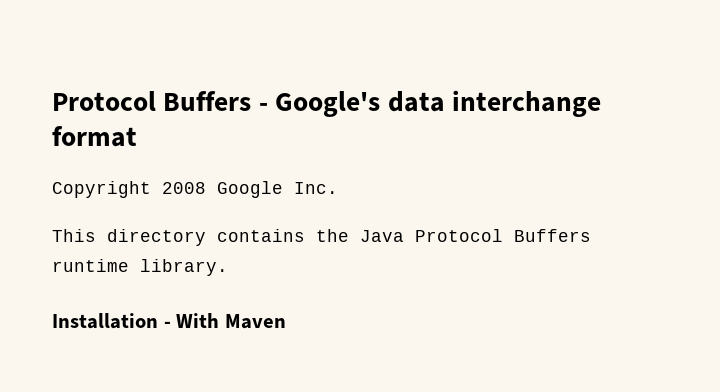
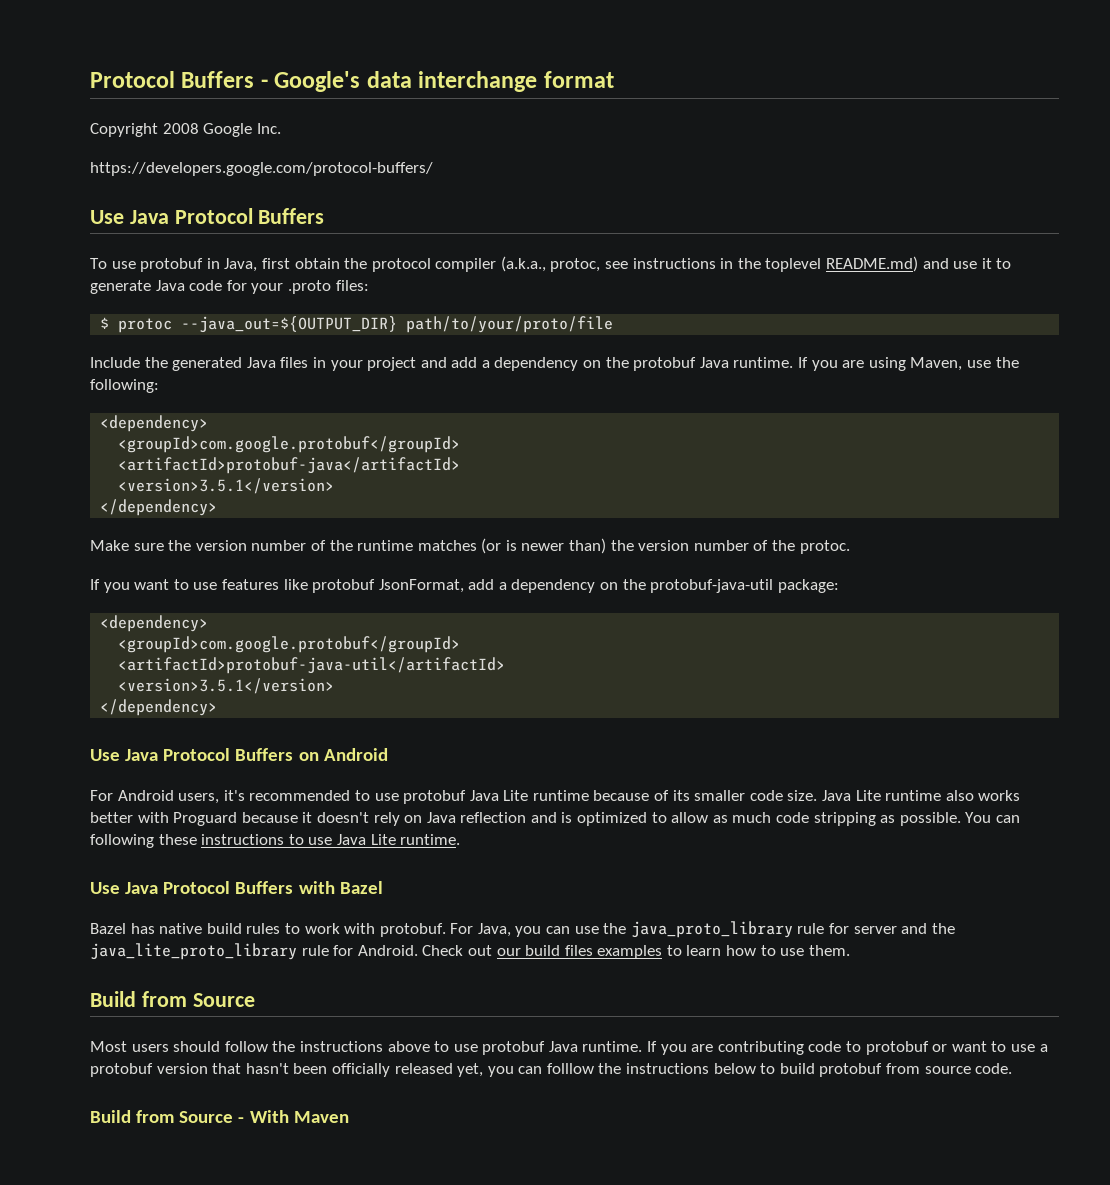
[52,229,591,246] [52,259,228,276] [52,313,158,329] This directory contains the Java Protocol Buffers runtime library. // Installation -> [90,162,433,176] [90,208,325,224] [90,256,1012,272] [90,280,369,294] [100,316,614,333] [90,357,1019,371] [90,379,159,393] [100,415,209,432] [118,436,461,453] [118,457,461,474] [118,478,335,494] [100,499,218,516] [90,538,850,554] [90,579,839,593] [100,615,209,632] [118,636,461,653] [118,657,506,674] [118,678,335,694] [100,699,218,716] [90,748,388,761] [90,790,1021,804] [90,812,1020,826] [90,834,461,848] [90,881,383,894] [90,921,955,938] [90,943,850,960] [90,991,255,1007] [90,1041,1048,1055] [90,1063,1013,1077] [90,1110,234,1123] https://developers.google.com/protocol-buffers/ // Use Java Protocol Buffers // To use protobuf in Java, first obtain the protocol compiler (a.k.a., protoc, see instructions in the toplevel README.md) and use it to generate Java code for your .proto files: // $ protoc --java_out=${OUTPUT_DIR} path/to/your/proto/file // Include the generated Java files in your project and add a dependency on the protobuf Java runtime. If you are using Maven, use the following: // <dependency> // <groupId>com.google.protobuf</groupId> // <artifactId>protobuf-java</artifactId> // <version>3.5.1</version> // </dependency> // Make sure the version number of the runtime matches (or is newer than) the version number of the protoc. // If you want to use features like protobuf JsonFormat, add a dependency on the protobuf-java-util package: // <dependency> // <groupId>com.google.protobuf</groupId> // <artifactId>protobuf-java-util</artifactId> // <version>3.5.1</version> // </dependency> // Use Java Protocol Buffers on Android // For Android users, it's recommended to use protobuf Java Lite runtime because of its smaller code size. Java Lite runtime also works better with Proguard because it doesn't rely on Java reflection and is optimized to allow as much code stripping as possible. You can following these instructions to use Java Lite runtime. // Use Java Protocol Buffers with Bazel // Bazel has native build rules to work with protobuf. For Java, you can use the java_proto_library rule for server and the java_lite_proto_library rule for Android. Check out our build files examples to learn how to use them. // Build from Source // Most users should follow the instructions above to use protobuf Java runtime. If you are contributing code to protobuf or want to use a protobuf version that hasn't been officially released yet, you can folllow the instructions below to build protobuf from source code. // Build from Source

